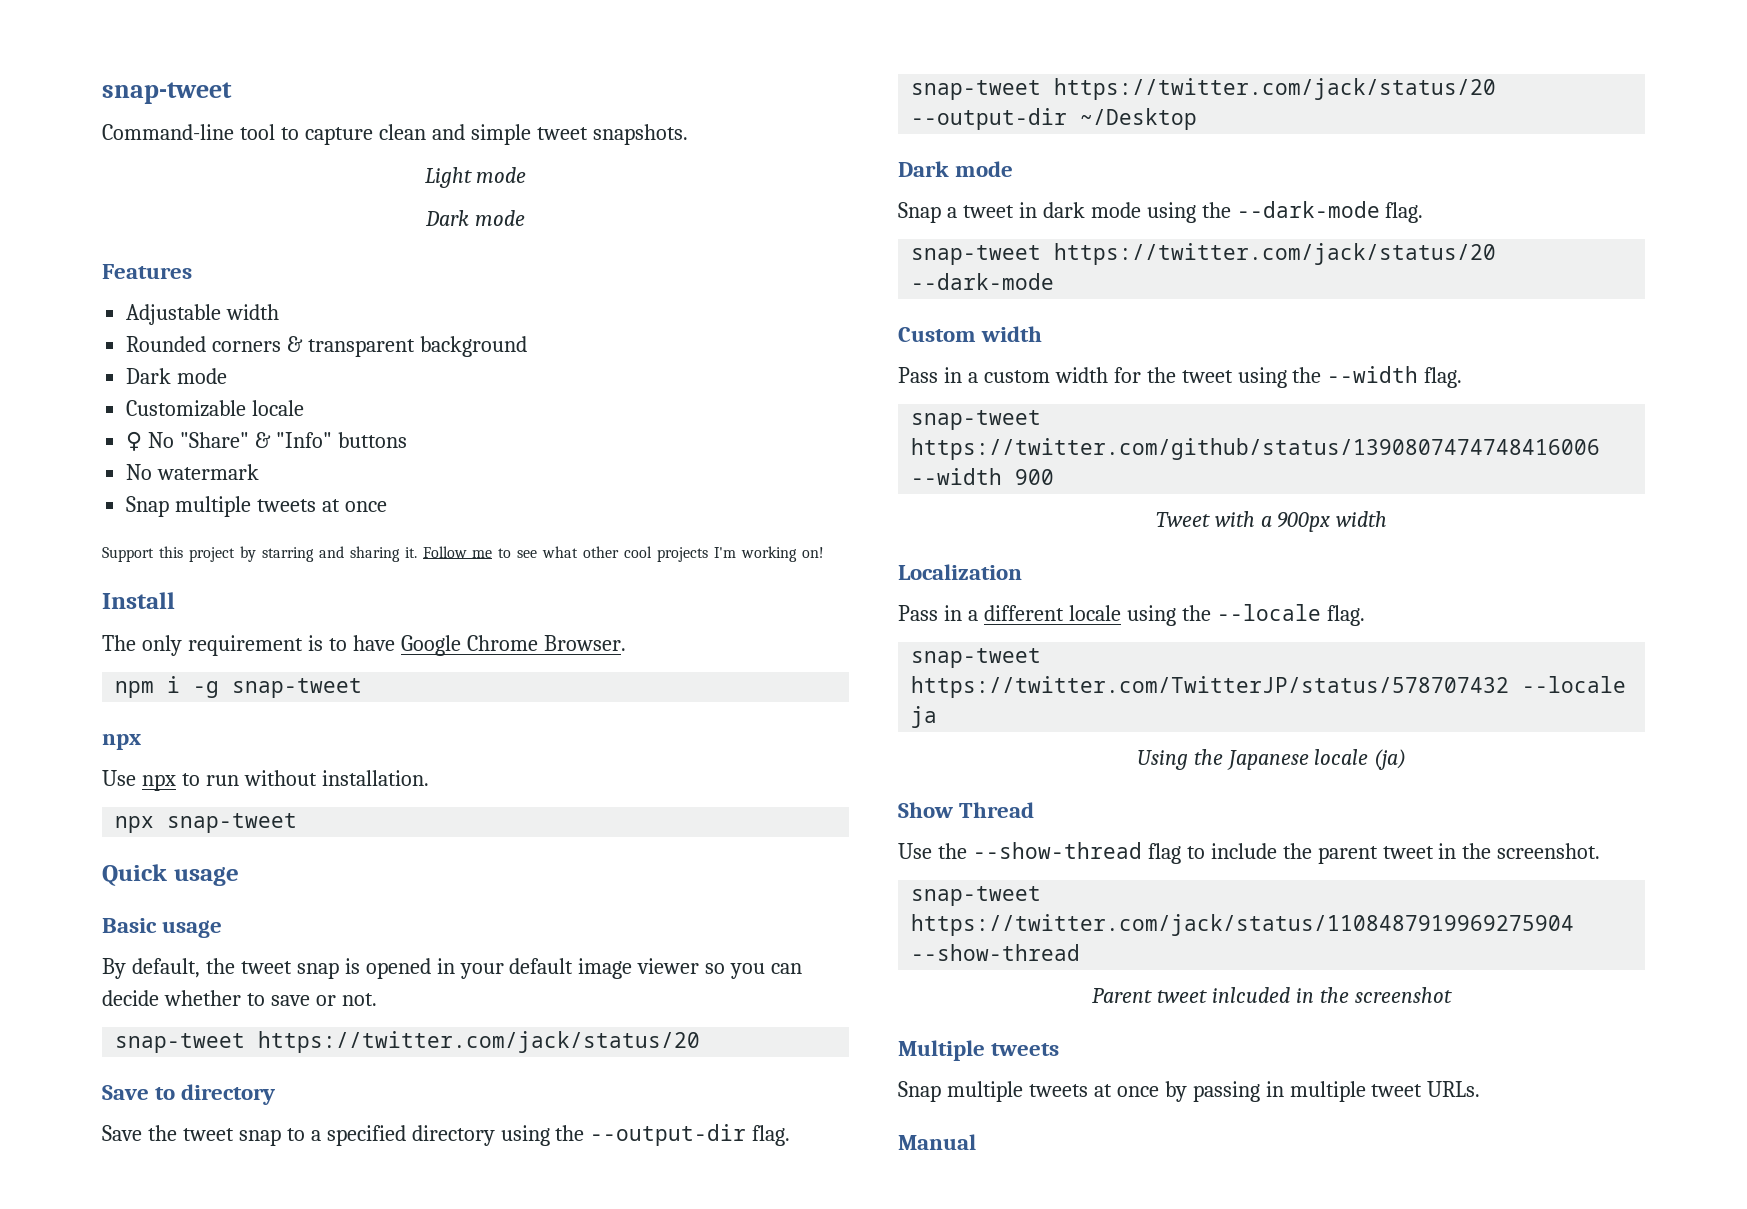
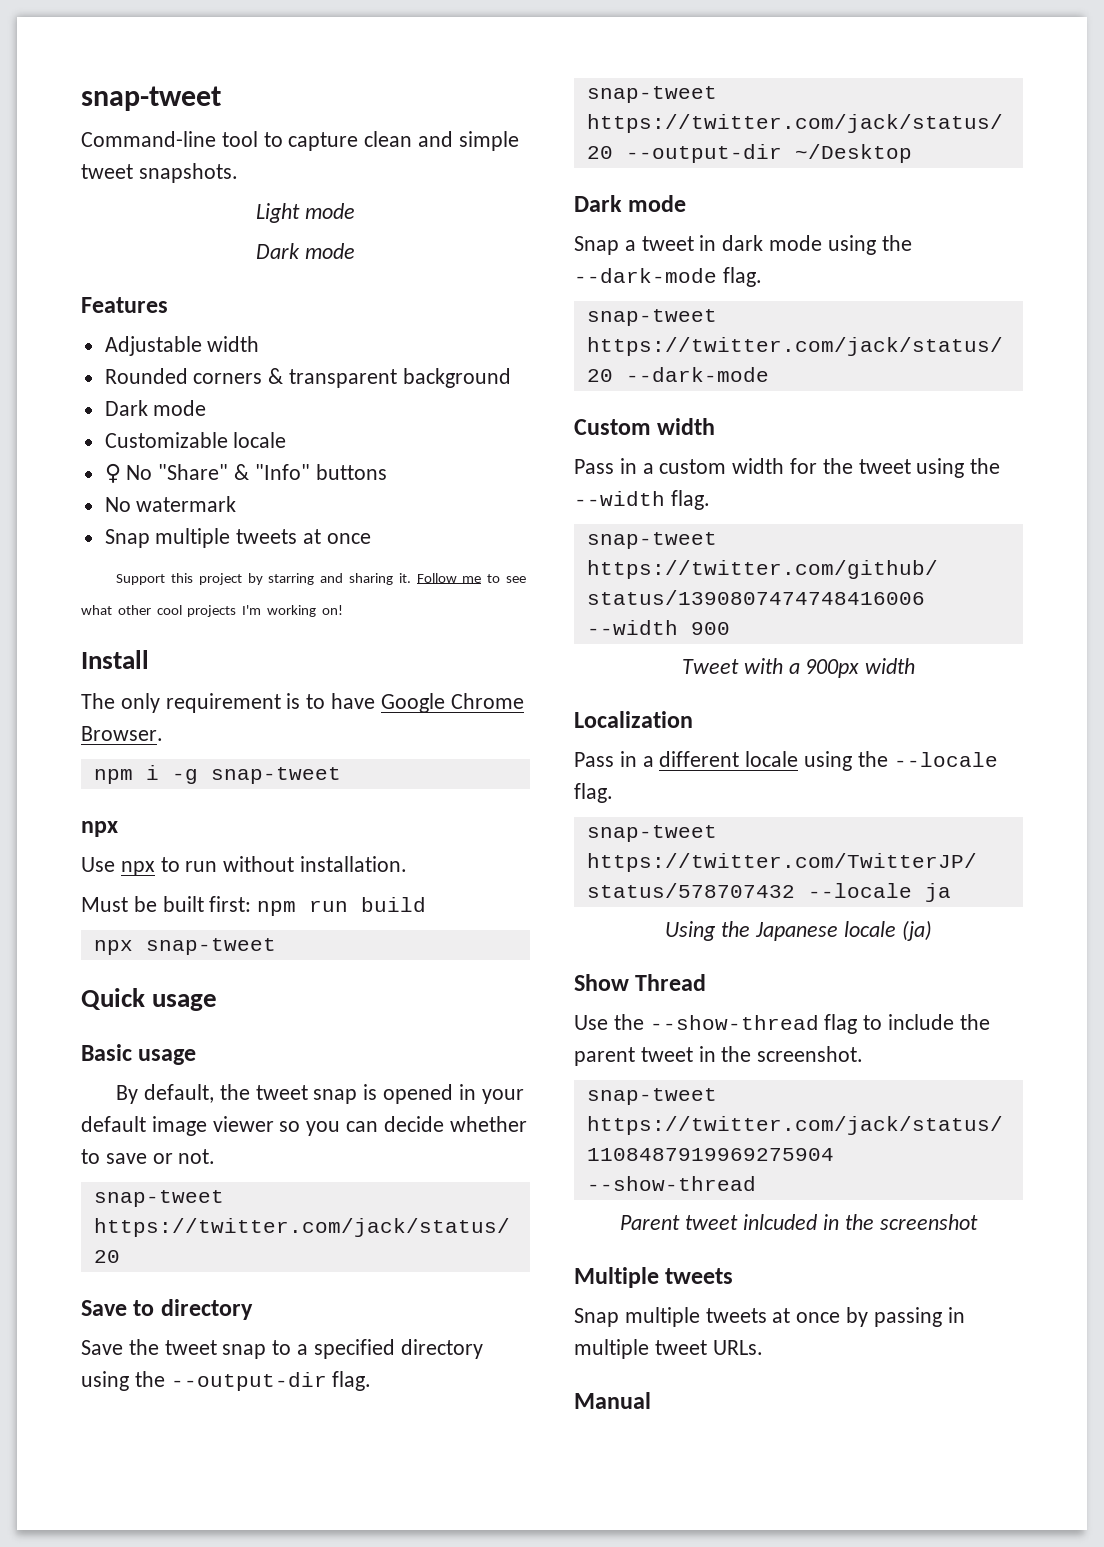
(429, 778) none -> [81,896,427,916] // Must be built first: npm run build

